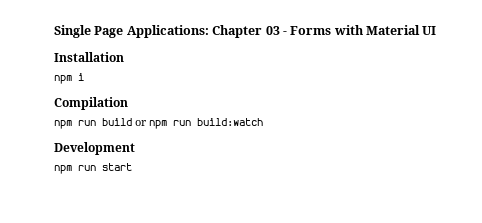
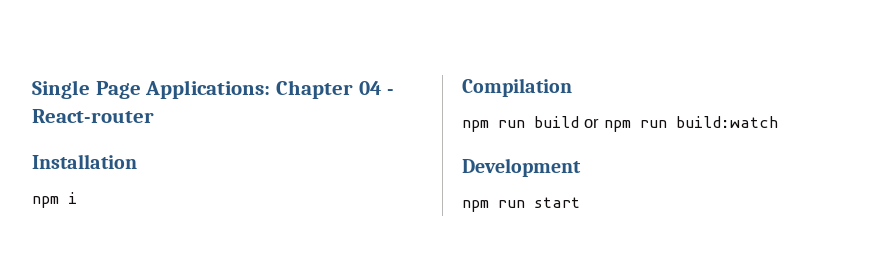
[265,25,437,35] 03 - Forms with Material UI -> [358,81,395,95] [32,109,154,123] 04 - React-router

